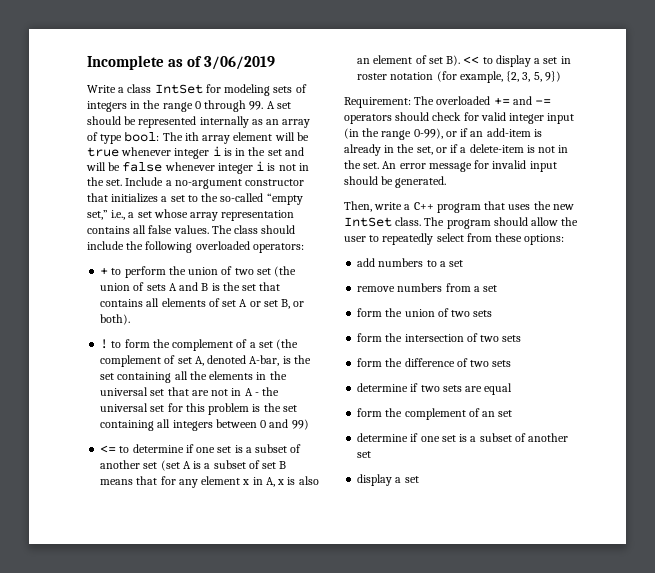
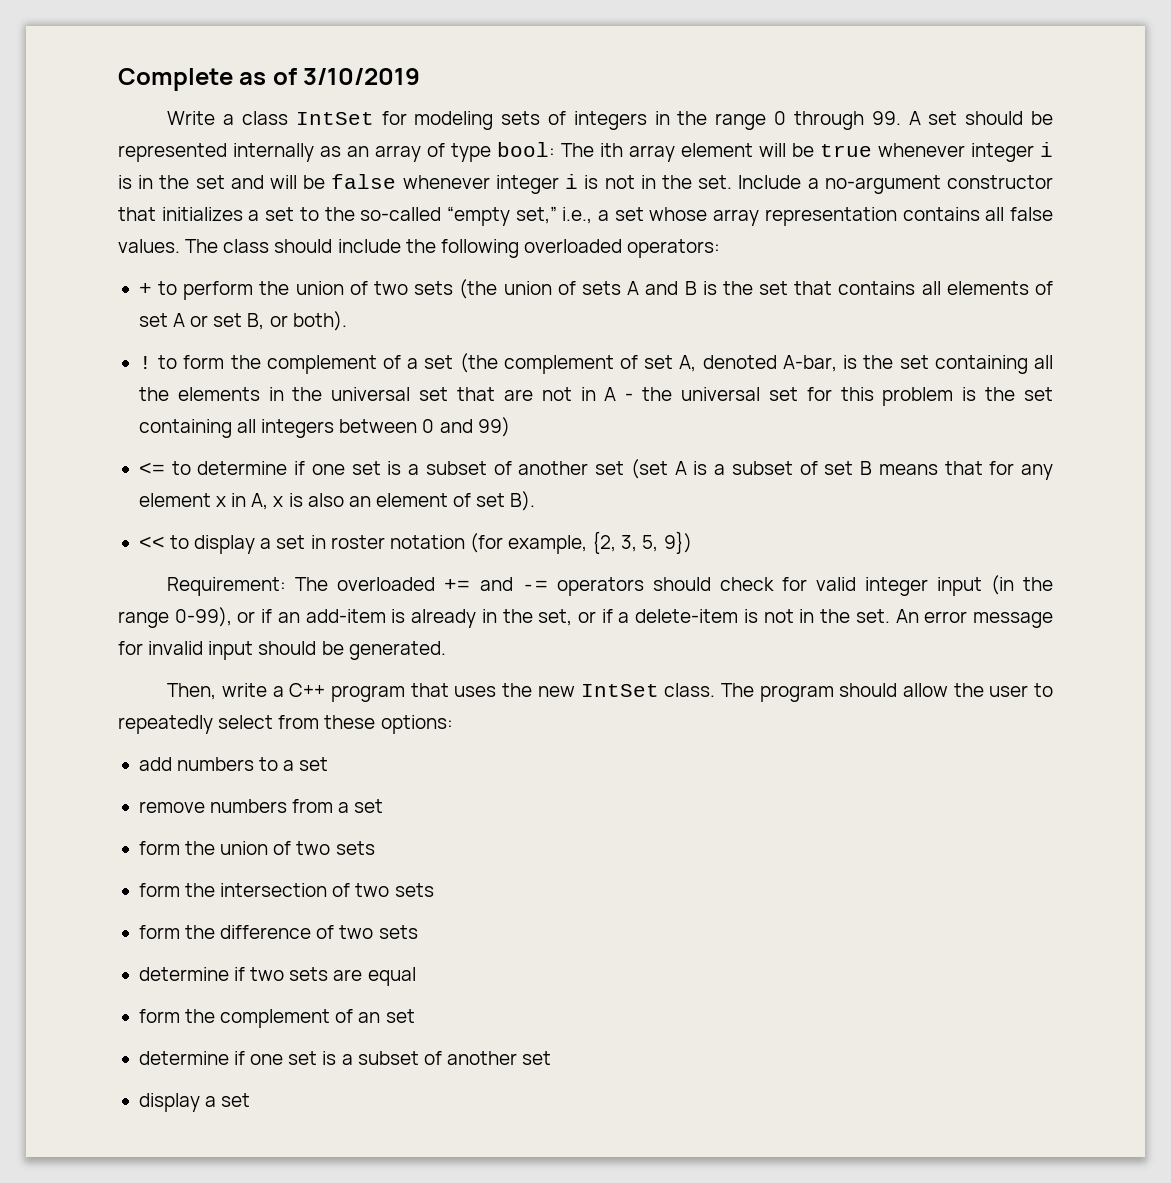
[87,55,164,70] Incomplete -> [118,68,233,91] Complete
[204,56,276,70] 3/06/2019 -> [303,68,421,85] 3/10/2019
[256,268,271,275] set -> [414,281,454,295] sets
(461, 60) none -> (536, 501) //

